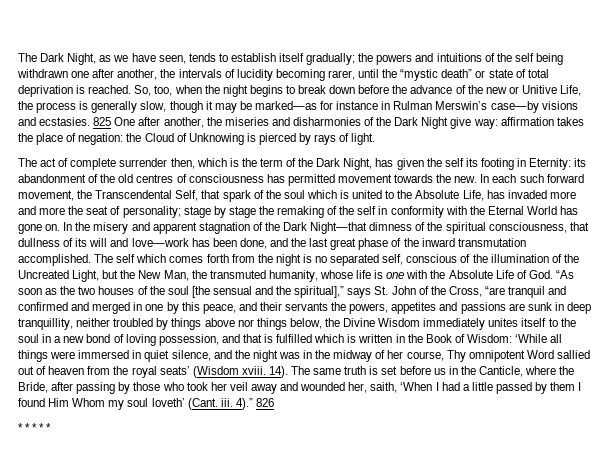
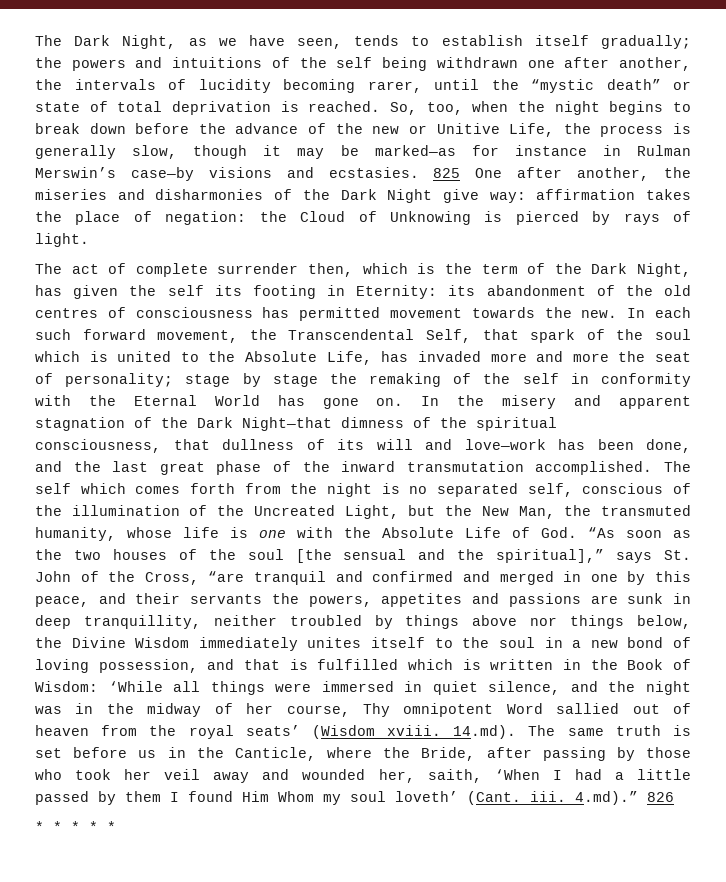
[268,366,288,378] 14). -> [453,725,517,739] 14.md).
[235,398,253,410] 4).” -> [575,791,638,805] 4.md).”

